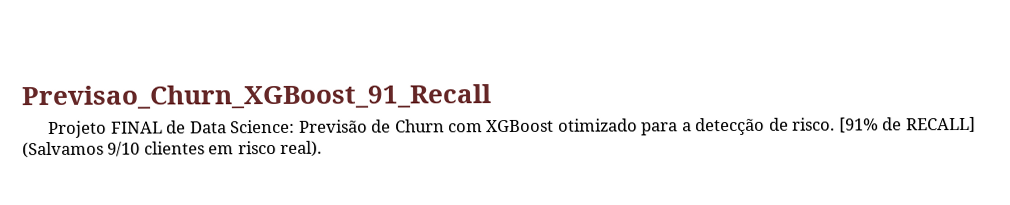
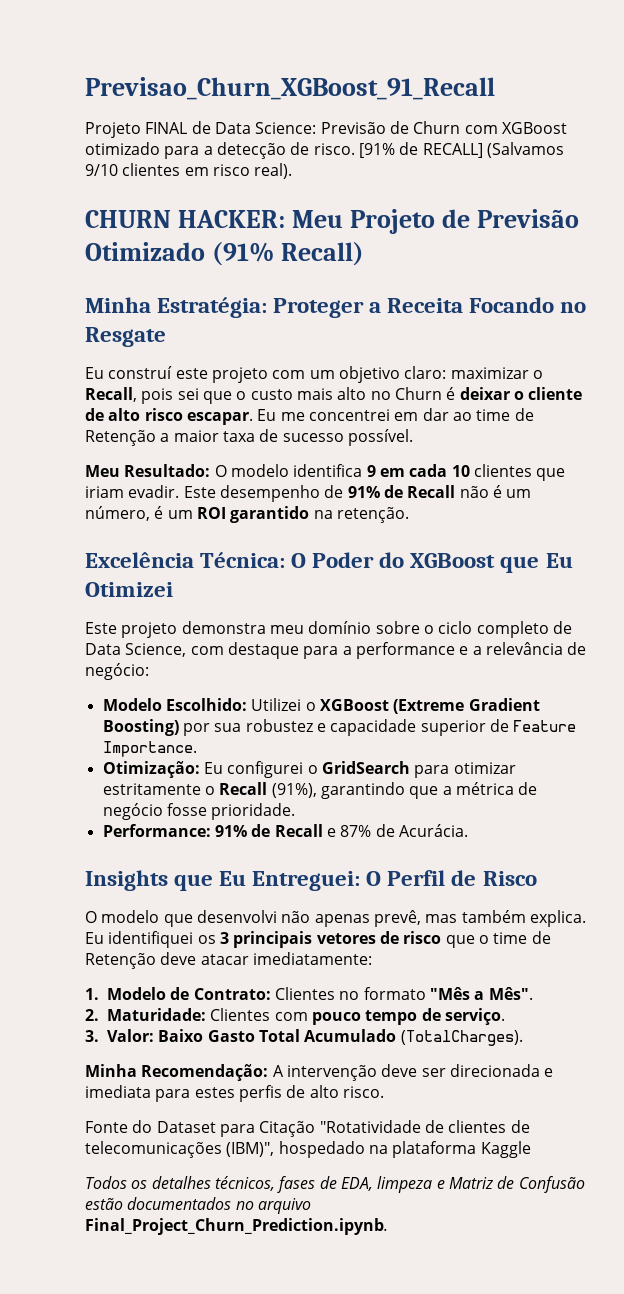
(323, 148) none -> [85,209,580,234] [85,242,365,266] [85,297,587,318] [85,327,166,347] [85,366,543,383] [85,387,583,404] [85,408,534,425] [85,429,413,446] [85,464,566,481] [85,485,532,502] [85,506,409,523] [85,552,573,573] [85,582,173,597] [85,621,572,638] [85,642,587,659] [85,663,149,680] [102,698,540,714] [102,719,577,736] [102,741,197,757] [102,761,516,778] [102,782,538,799] [102,803,296,820] [102,824,468,837] [85,870,537,891] [85,910,586,927] [85,931,551,948] [85,952,372,969] [85,987,533,1000] [85,1008,505,1025] [85,1029,523,1046] [85,1064,554,1081] [85,1085,384,1102] [85,1120,530,1137] [85,1141,531,1158] [85,1176,585,1193] [85,1197,311,1214] [85,1218,388,1235] // CHURN HACKER: Meu Projeto de Previsão Otimizado (91% Recall) // Minha Estratégia: Proteger a Receita Focando no Resgate // Eu construí este projeto com um objetivo claro: maximizar o Recall, pois sei que o custo mais alto no Churn é deixar o cliente de alto risco escapar. Eu me concentrei em dar ao time de Retenção a maior taxa de sucesso possível. // Meu Resultado: O modelo identifica 9 em cada 10 clientes que iriam evadir. Este desempenho de 91% de Recall não é um número, é um ROI garantido na retenção. // Excelência Técnica: O Poder do XGBoost que Eu Otimizei // Este projeto demonstra meu domínio sobre o ciclo completo de Data Science, com destaque para a performance e a relevância de negócio: // Modelo Escolhido: Utilizei o XGBoost (Extreme Gradient Boosting) por sua robustez e capacidade superior de Feature Importance. // Otimização: Eu configurei o GridSearch para otimizar estritamente o Recall (91%), garantindo que a métrica de negócio fosse prioridade. // Performance: 91% de Recall e 87% de Acurácia. // Insights que Eu Entreguei: O Perfil de Risco // O modelo que desenvolvi não apenas prevê, mas também explica. Eu identifiquei os 3 principais vetores de risco que o time de Retenção deve atacar imediatamente: // 1. Modelo de Contrato: Clientes no formato "Mês a Mês". // 2. Maturidade: Clientes com pouco tempo de serviço. // 3. Valor: Baixo Gasto Total Acumulado (TotalCharges). // Minha Recomendação: A intervenção deve ser direcionada e imediata para estes perfis de alto risco. // Fonte do Dataset para Citação "Rotatividade de clientes de telecomunicações (IBM)", hospedado na plataforma Kaggle // Todos os detalhes técnicos, fases de EDA, limpeza e Matriz de Confusão estão documentados no arquivo Final_Project_Churn_Prediction.ipynb.

